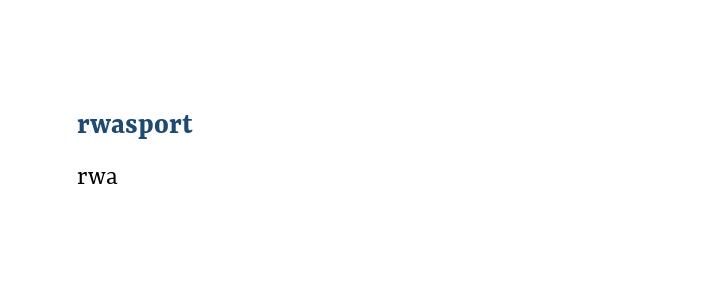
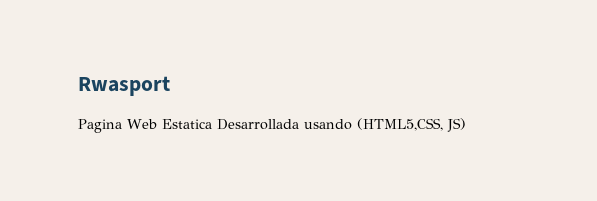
[77,115,193,139] [77,172,118,184] rwasport // rwa -> [78,76,170,96] [78,118,466,133] Rwasport // Pagina Web Estatica Desarrollada usando (HTML5,CSS, JS)

